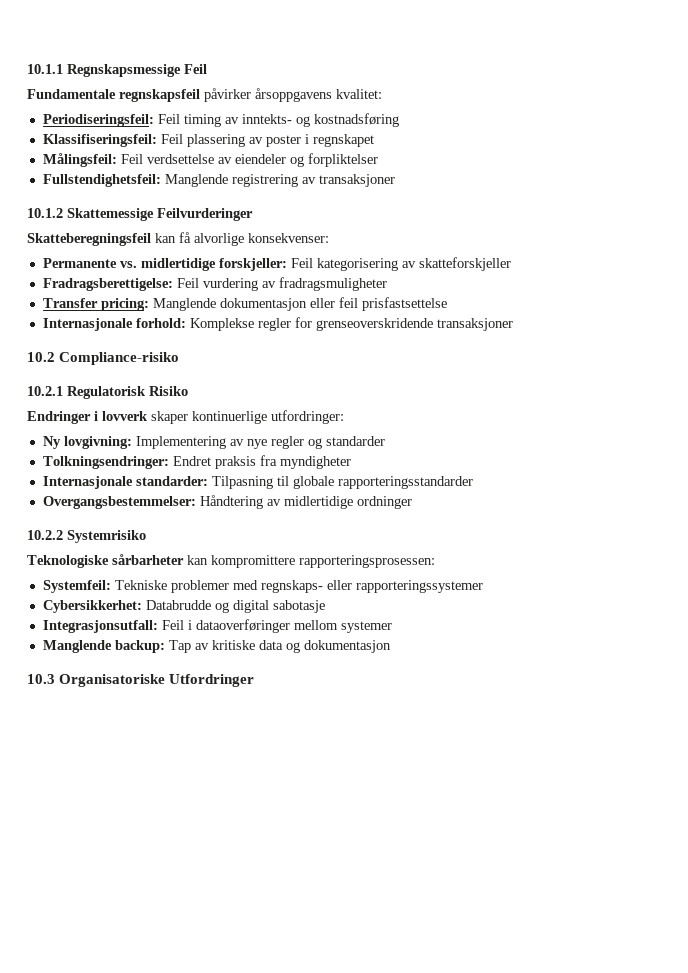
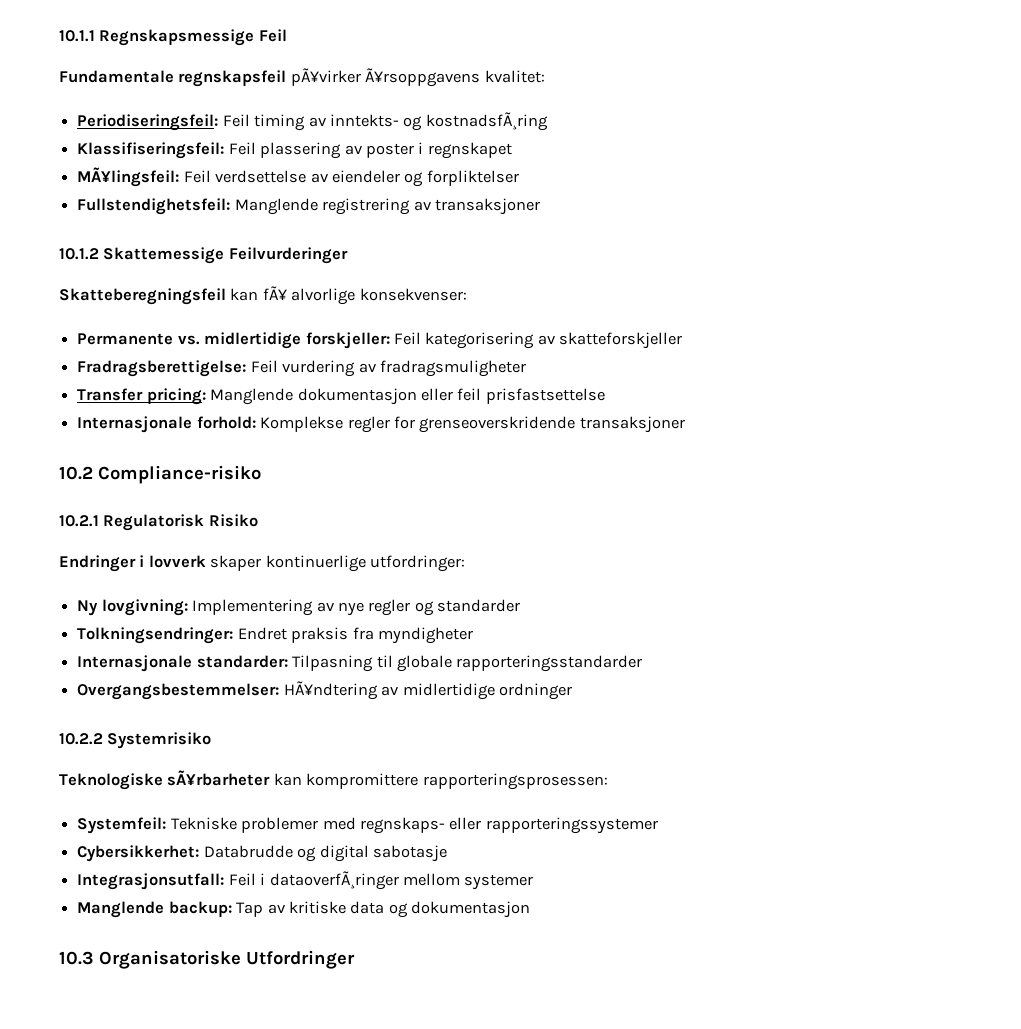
[204,88,332,102] påvirker årsoppgavens -> [290,68,481,87] pÃ¥virker Ã¥rsoppgavens
[313,113,399,127] kostnadsføring -> [425,112,548,131] kostnadsfÃ¸ring
[42,153,117,167] Målingsfeil: -> [77,167,180,187] MÃ¥lingsfeil:
[179,232,191,243] få -> [262,286,287,300] fÃ¥
[199,495,263,509] Håndtering -> [283,681,378,700] HÃ¥ndtering
[112,554,184,565] sårbarheter -> [167,770,271,786] sÃ¥rbarheter
[195,619,290,633] dataoverføringer -> [269,871,399,890] dataoverfÃ¸ringer

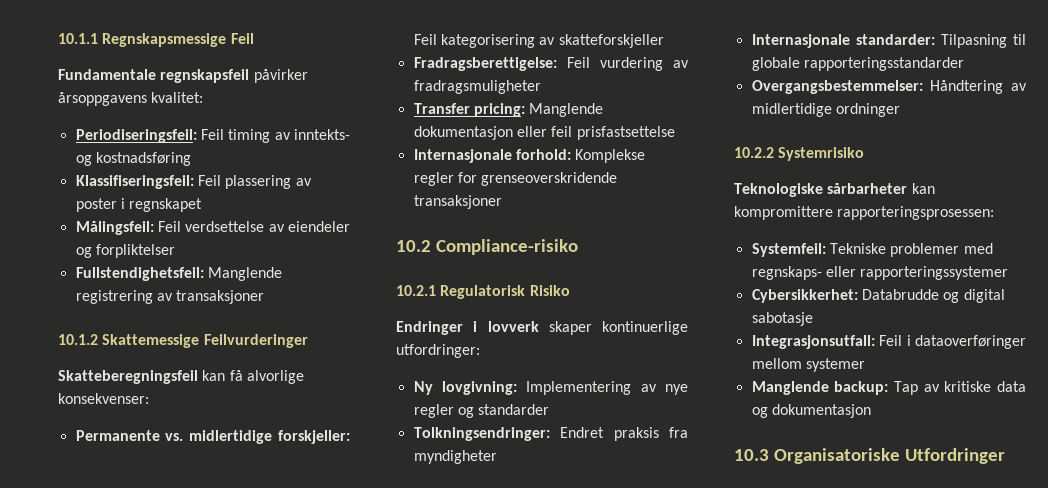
[290,68,481,87] pÃ¥virker Ã¥rsoppgavens -> [253,69,308,83] [58,92,147,106] påvirker årsoppgavens
[425,112,548,131] kostnadsfÃ¸ring -> [95,152,191,166] kostnadsføring
[77,167,180,187] MÃ¥lingsfeil: -> [75,221,154,235] Målingsfeil:
[262,286,287,300] fÃ¥ -> [229,370,243,381] få
[283,681,378,700] HÃ¥ndtering -> [930,80,1004,94] Håndtering
[167,770,271,786] sÃ¥rbarheter -> [827,183,908,194] sårbarheter
[269,871,399,890] dataoverfÃ¸ringer -> [915,335,1026,349] dataoverføringer

